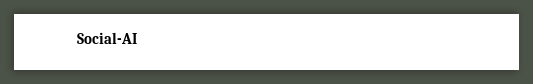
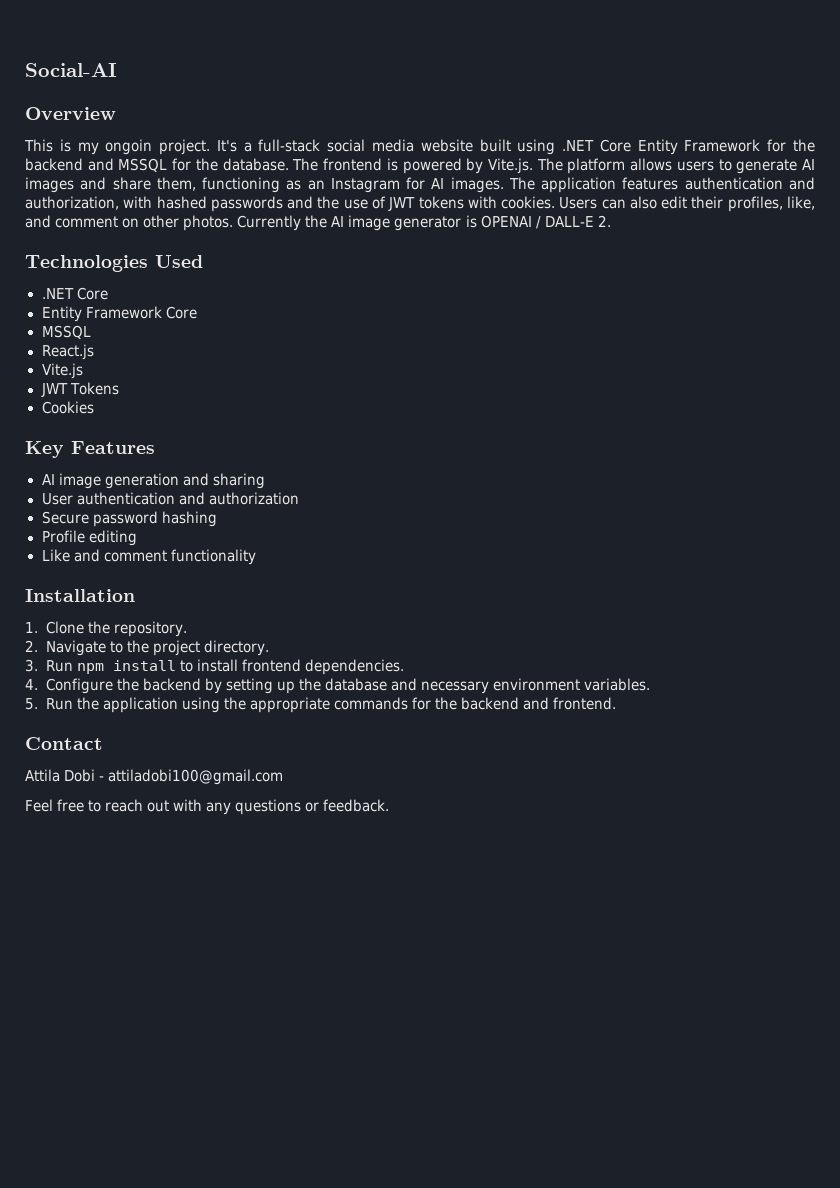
(137, 38) none -> [25,107,116,120] [24,139,816,155] [25,158,815,174] [25,177,815,193] [25,196,816,212] [25,215,611,231] [25,255,203,272] [41,287,108,300] [41,306,197,322] [41,325,91,339] [41,344,94,360] [41,363,83,379] [40,382,119,397] [41,401,94,414] [25,441,155,458] [41,473,265,489] [41,492,299,505] [41,511,217,527] [41,530,137,546] [41,549,256,565] [25,589,135,602] [25,621,187,637] [25,640,269,656] [25,659,404,675] [25,678,651,694] [25,697,617,713] [25,737,103,750] [25,769,284,785] [25,799,390,815] // Overview // This is my ongoin project. It's a full-stack social media website built using .NET Core Entity Framework for the backend and MSSQL for the database. The frontend is powered by Vite.js. The platform allows users to generate AI images and share them, functioning as an Instagram for AI images. The application features authentication and authorization, with hashed passwords and the use of JWT tokens with cookies. Users can also edit their profiles, like, and comment on other photos. Currently the AI image generator is OPENAI / DALL-E 2. // Technologies Used // .NET Core // Entity Framework Core // MSSQL // React.js // Vite.js // JWT Tokens // Cookies // Key Features // AI image generation and sharing // User authentication and authorization // Secure password hashing // Profile editing // Like and comment functionality // Installation // 1. Clone the repository. // 2. Navigate to the project directory. // 3. Run npm install to install frontend dependencies. // 4. Configure the backend by setting up the database and necessary environment variables. // 5. Run the application using the appropriate commands for the backend and frontend. // Contact // Attila Dobi - attiladobi100@gmail.com // Feel free to reach out with any questions or feedback.

